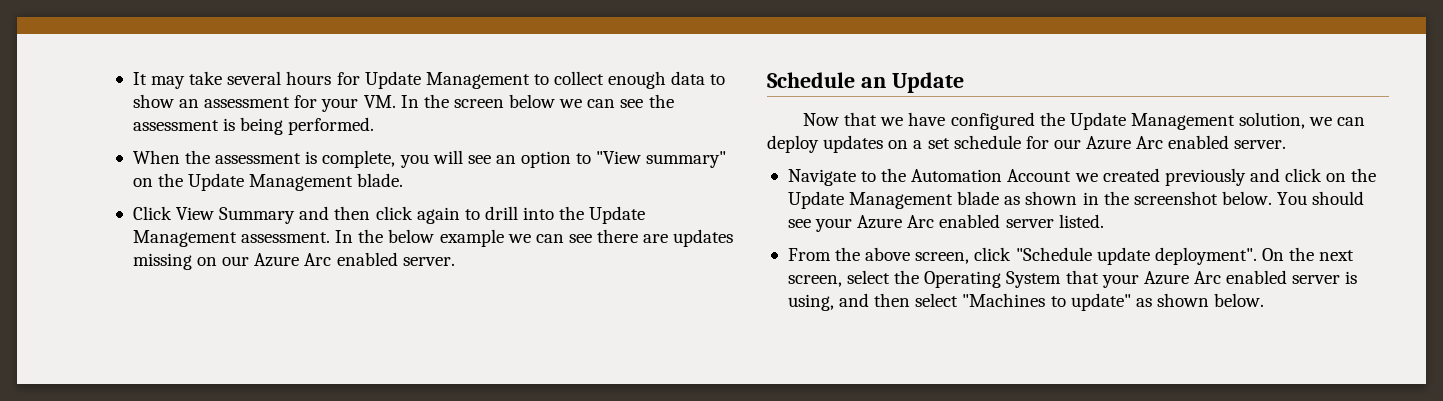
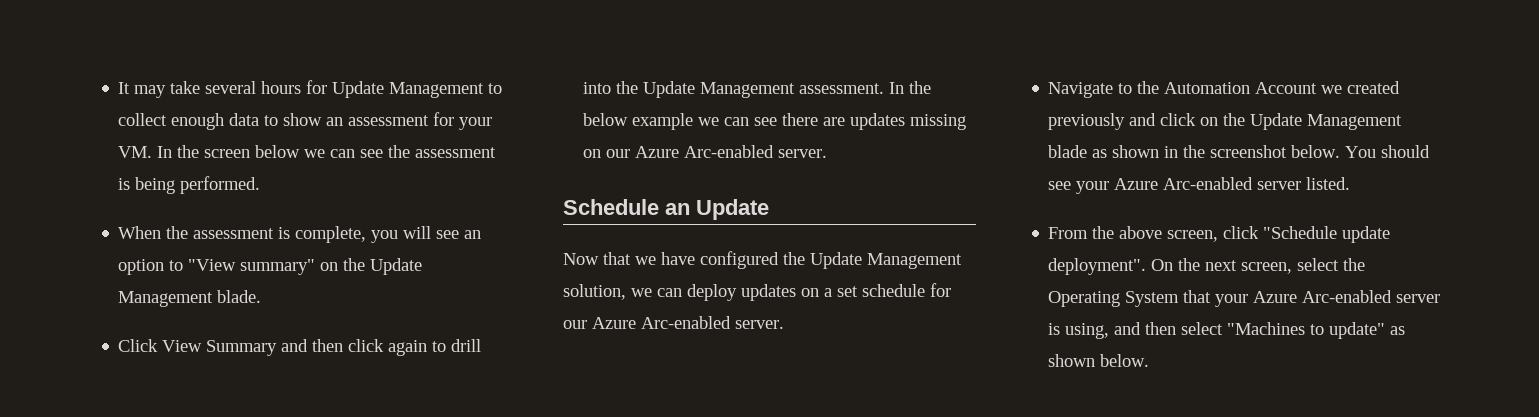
[304,252,398,266] Arc enabled -> [684,145,775,158] Arc-enabled
[1136,135,1230,149] Arc enabled -> [641,316,731,329] Arc-enabled
[907,214,1001,228] Arc enabled -> [1163,177,1254,190] Arc-enabled
[1193,270,1288,284] Arc enabled -> [1302,290,1393,303] Arc-enabled

